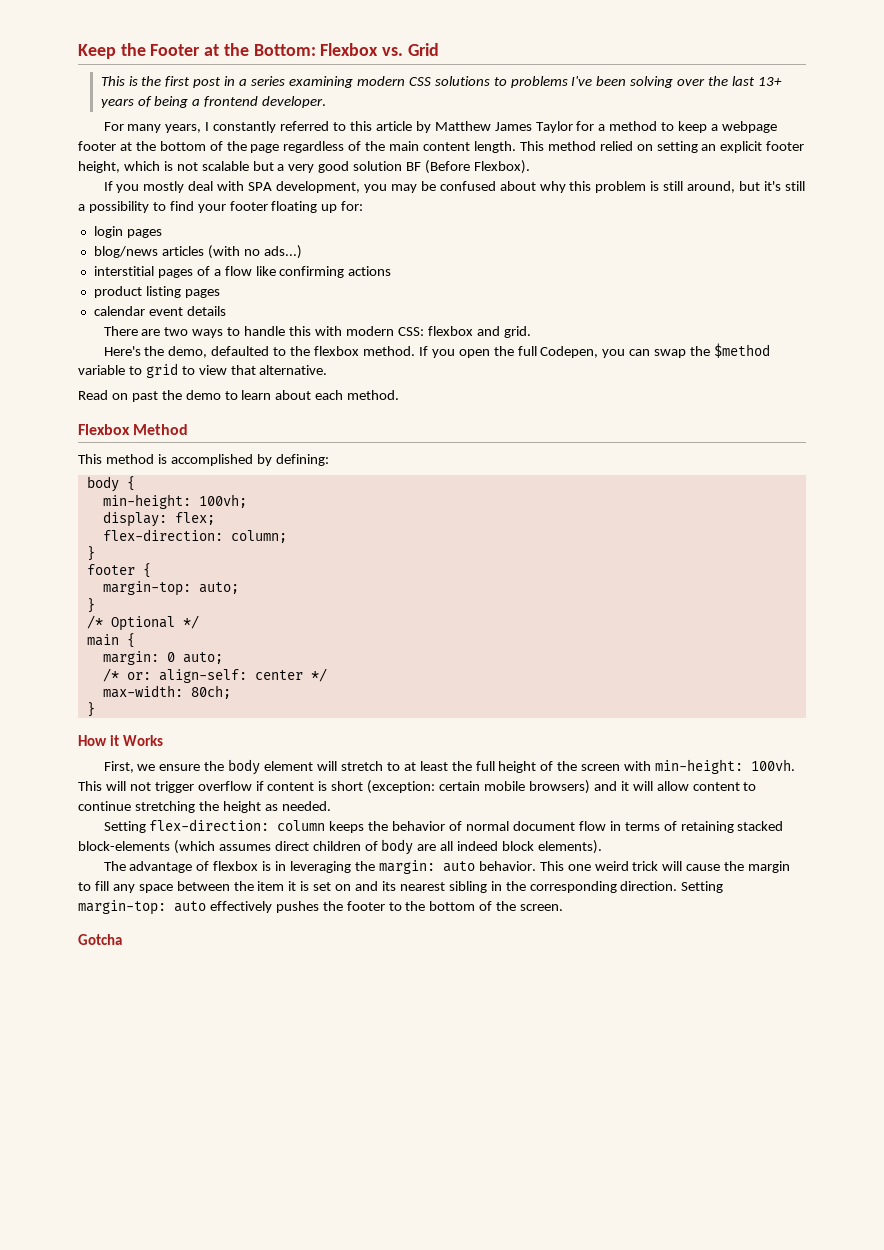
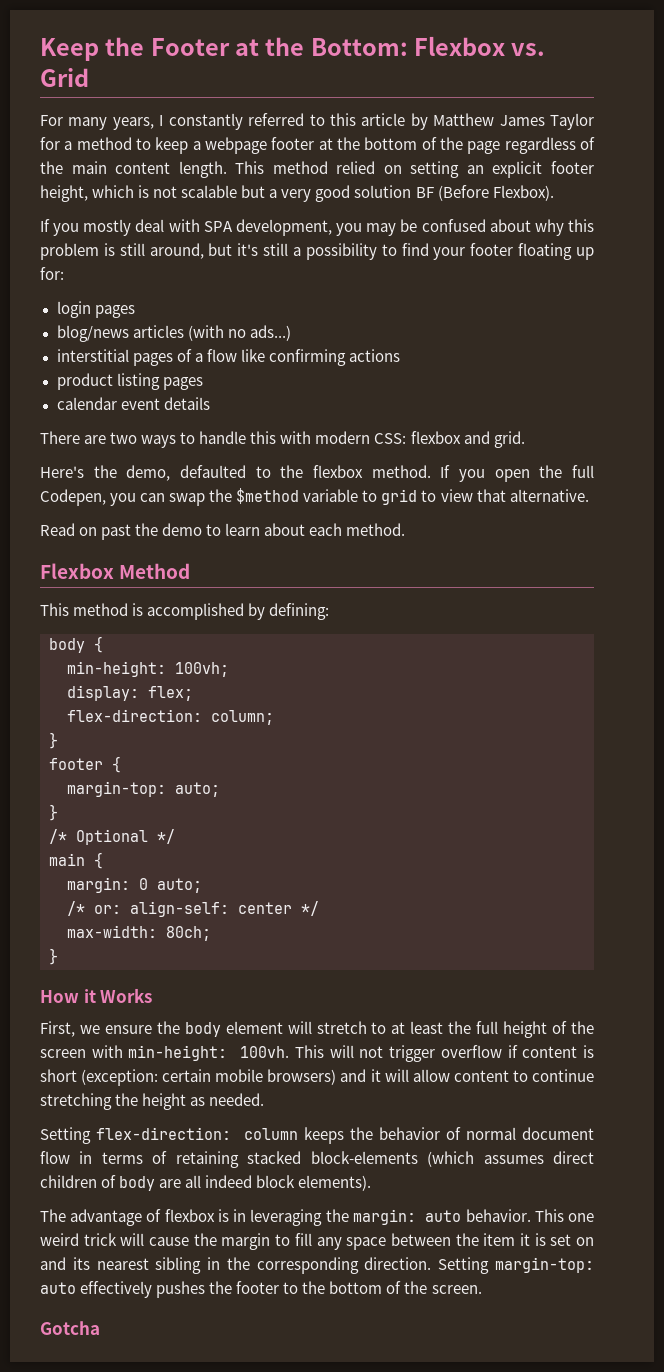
[100,76,782,88] [100,96,327,108] // This is the first post in a series examining modern CSS solutions to problems I've been solving over the last 13+ years of being a frontend developer. -> (89, 77) none

